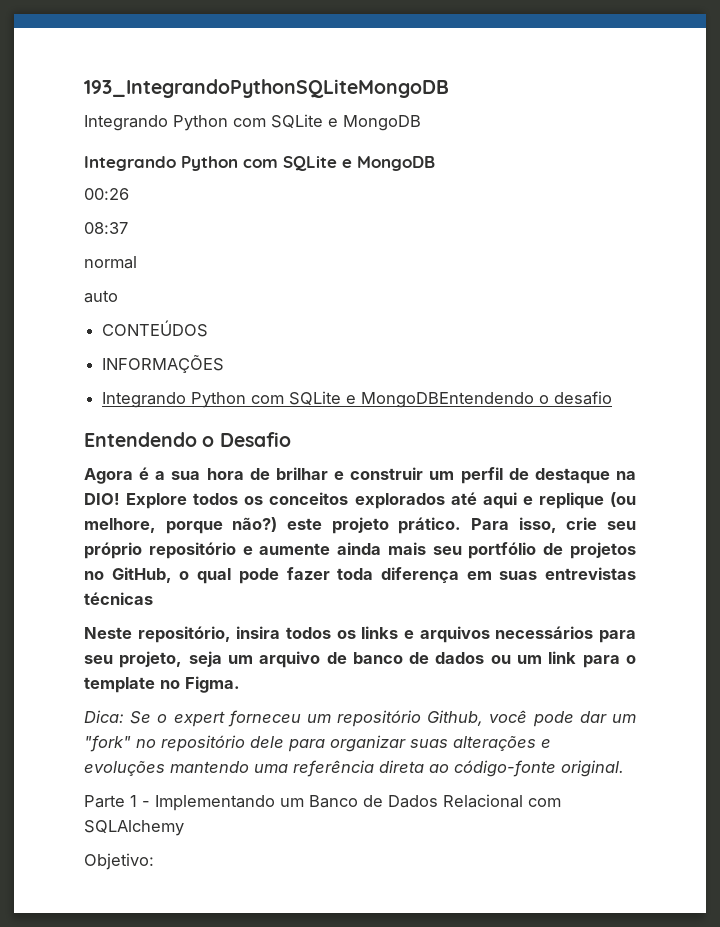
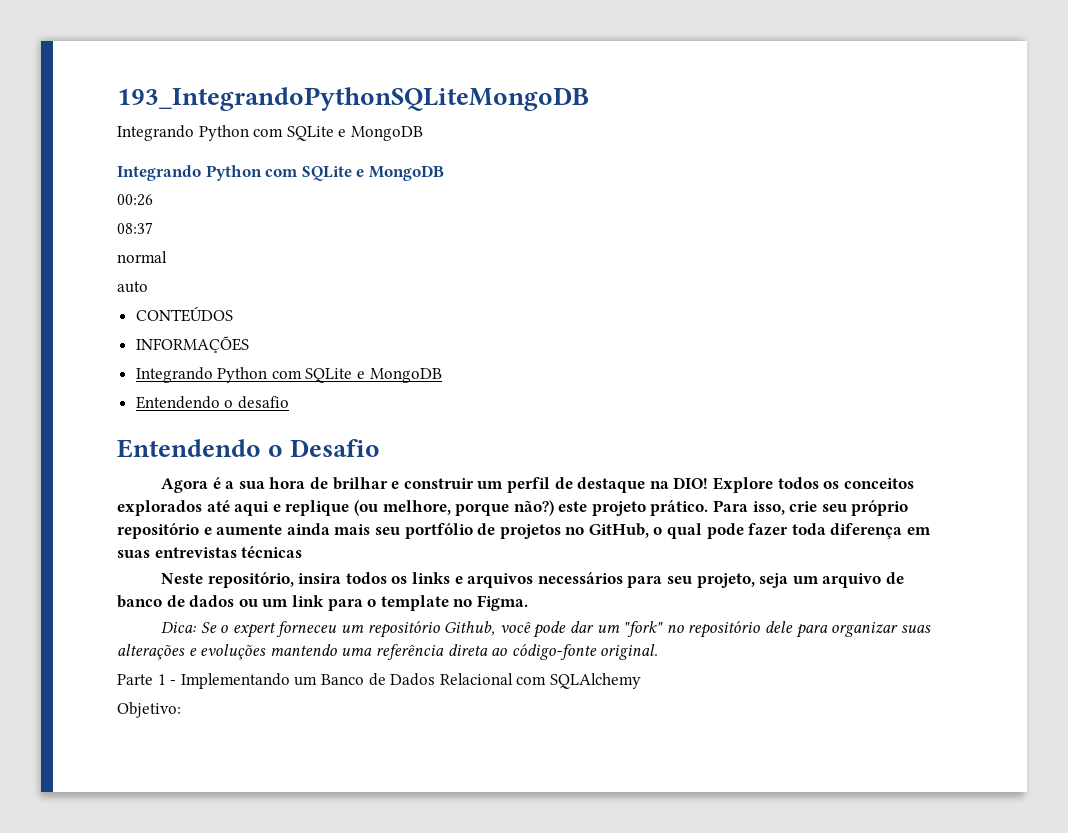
[361,392,535,408] MongoDBEntendendo -> [369,368,442,383] [135,396,220,409] MongoDB // Entendendo

